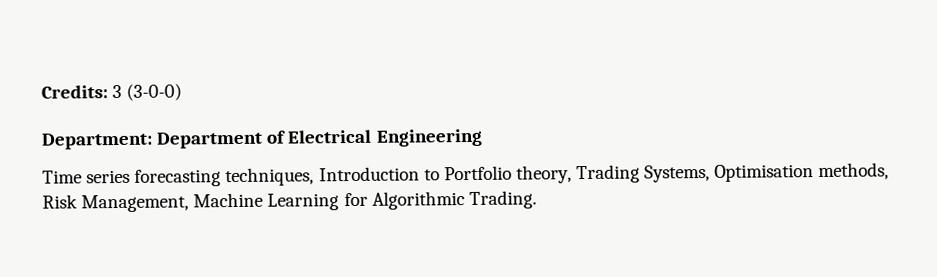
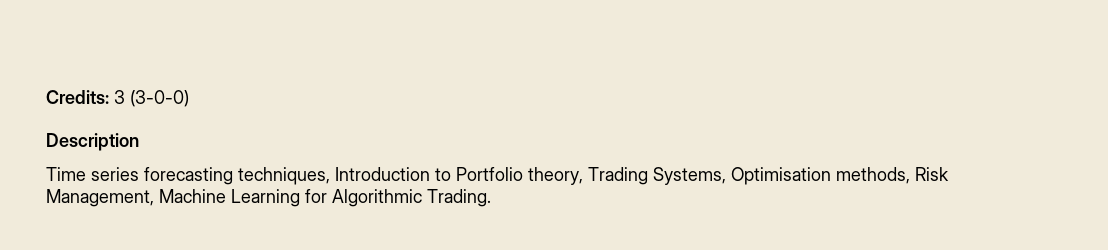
[41,128,483,150] Department: Department of Electrical Engineering -> [46,133,139,151] Description

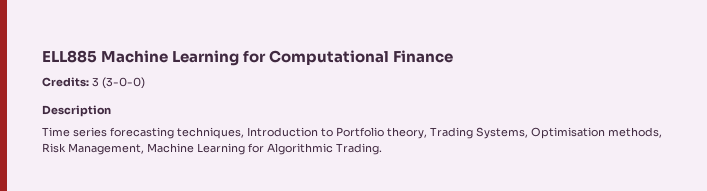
(46, 97) none -> [42,50,454,66] ELL885 Machine Learning for Computational Finance //

